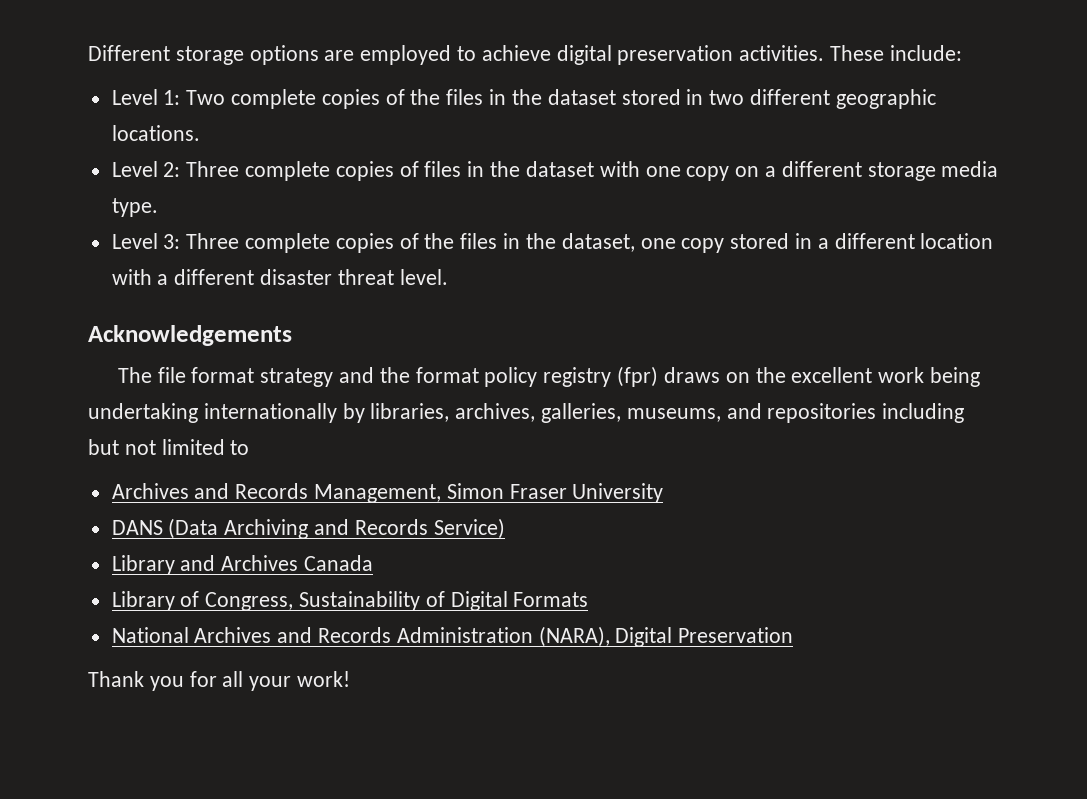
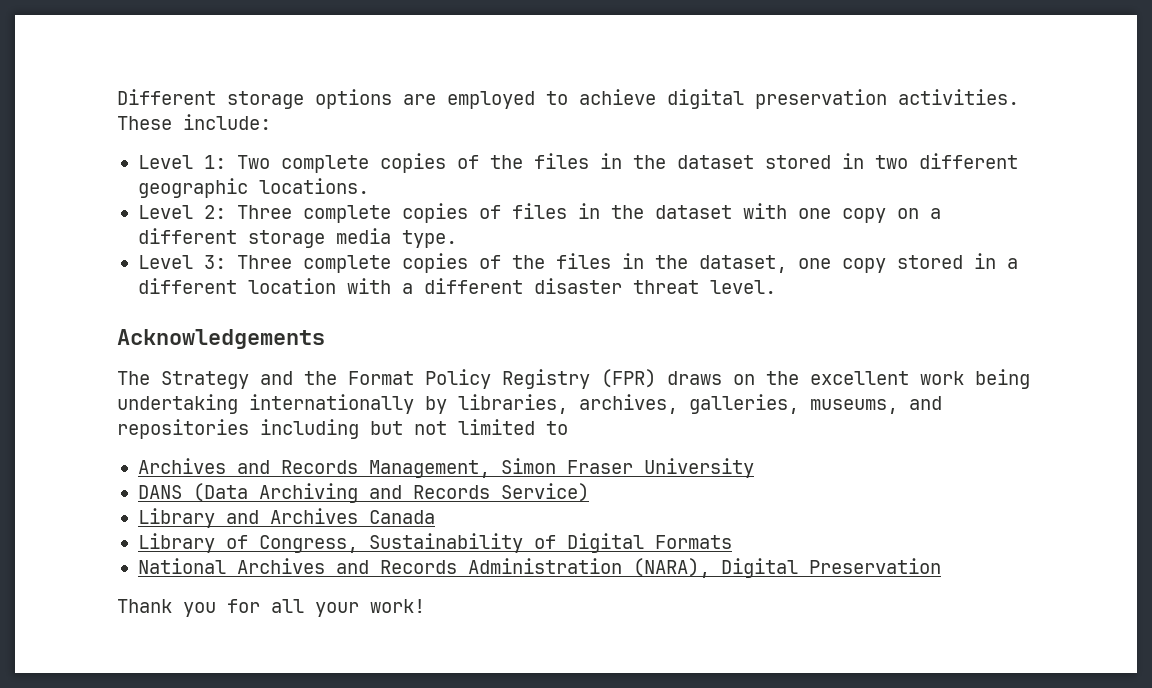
[157,366,659,387] file format strategy and the format policy registry (fpr) -> [161,369,656,389] Strategy and the Format Policy Registry (FPR)

